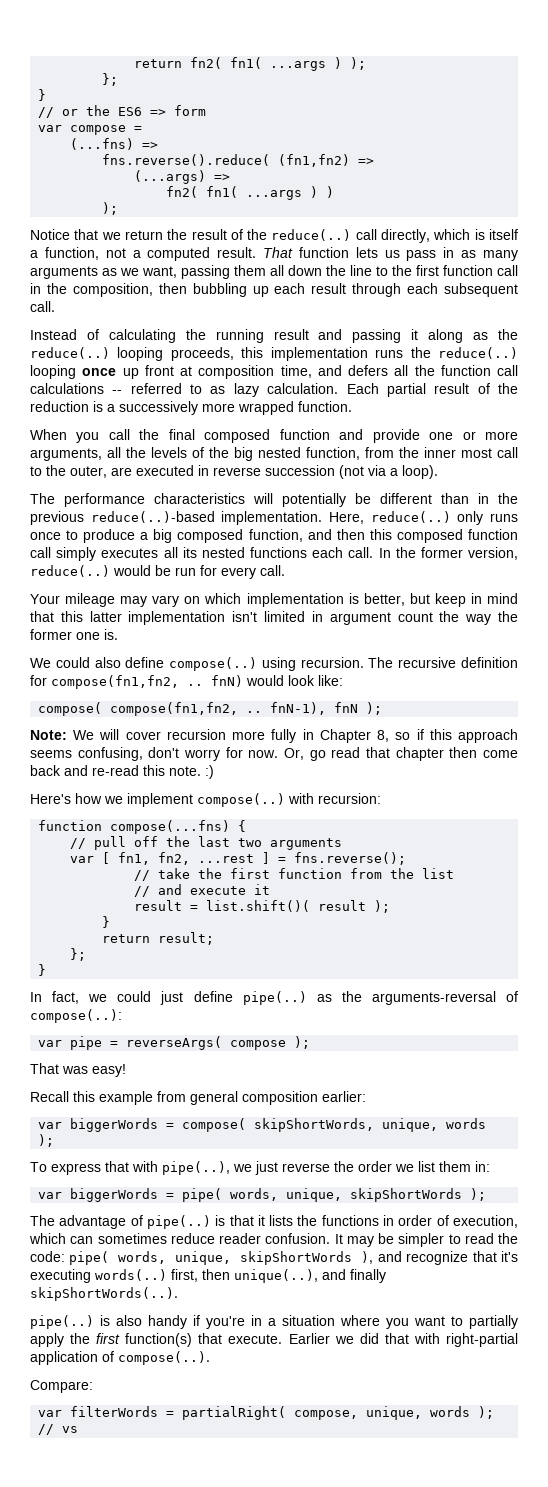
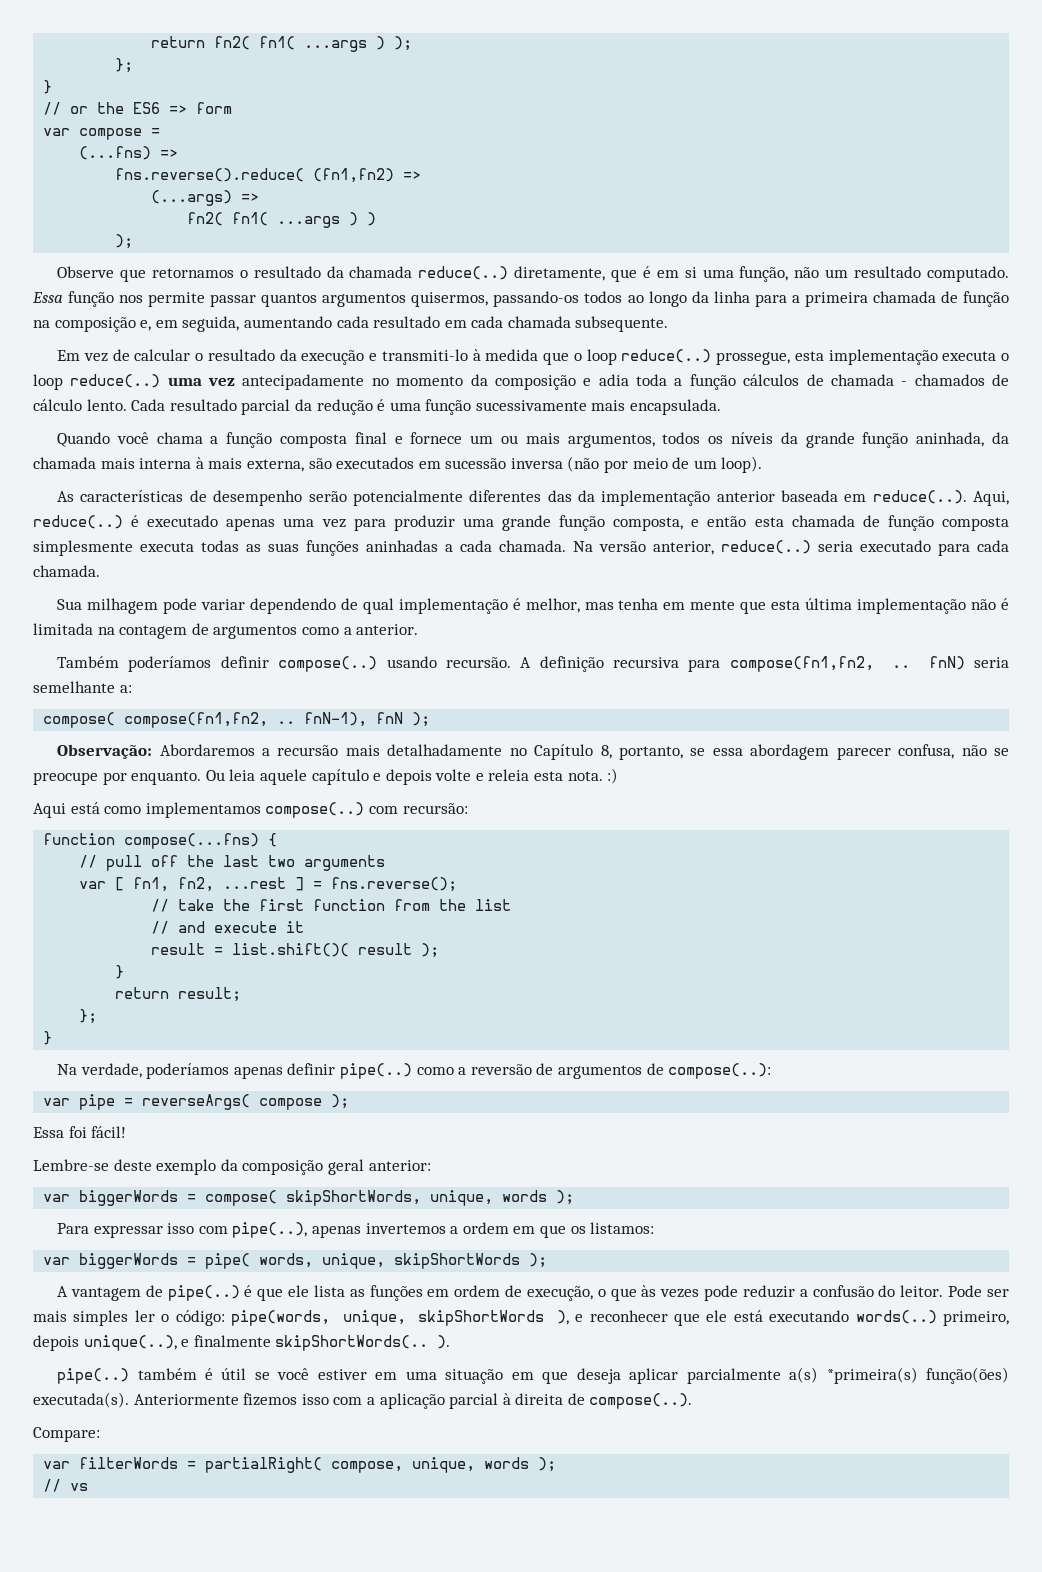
[30,229,519,243] [30,247,519,261] [30,265,518,279] [30,283,518,297] [30,301,55,312] [30,329,519,343] [30,347,518,361] [30,365,518,379] [30,383,519,397] [30,401,352,415] [30,429,518,443] [30,447,518,461] [30,465,438,479] [30,493,518,507] [30,511,518,525] [30,529,518,543] [30,547,519,561] [30,565,285,579] [30,593,518,607] [30,611,518,625] [30,629,118,640] [30,657,518,671] [30,675,343,689] Notice that we return the result of the reduce(..) call directly, which is itself a function, not a computed result. That function lets us pass in as many arguments as we want, passing them all down the line to the first function call in the composition, then bubbling up each result through each subsequent call. // Instead of calculating the running result and passing it along as the reduce(..) looping proceeds, this implementation runs the reduce(..) looping once up front at composition time, and defers all the function call calculations -- referred to as lazy calculation. Each partial result of the reduction is a successively more wrapped function. // When you call the final composed function and provide one or more arguments, all the levels of the big nested function, from the inner most call to the outer, are executed in reverse succession (not via a loop). // The performance characteristics will potentially be different than in the previous reduce(..)-based implementation. Here, reduce(..) only runs once to produce a big composed function, and then this composed function call simply executes all its nested functions each call. In the former version, reduce(..) would be run for every call. // Your mileage may vary on which implementation is better, but keep in mind that this latter implementation isn't limited in argument count the way the former one is. // We could also define compose(..) using recursion. The recursive definition for compose(fn1,fn2, .. fnN) would look like: -> [57,266,1010,282] [32,291,1010,307] [33,316,669,332] [57,349,1009,365] [33,374,1009,390] [33,399,722,415] [57,432,1009,448] [33,456,763,473] [57,490,1010,506] [33,515,1009,531] [33,540,1009,556] [33,565,100,577] [57,598,1009,614] [33,623,419,639] [57,656,1009,672] [33,681,132,693] Observe que retornamos o resultado da chamada reduce(..) diretamente, que é em si uma função, não um resultado computado. Essa função nos permite passar quantos argumentos quisermos, passando-os todos ao longo da linha para a primeira chamada de função na composição e, em seguida, aumentando cada resultado em cada chamada subsequente. // Em vez de calcular o resultado da execução e transmiti-lo à medida que o loop reduce(..) prossegue, esta implementação executa o loop reduce(..) uma vez antecipadamente no momento da composição e adia toda a função cálculos de chamada - chamados de cálculo lento. Cada resultado parcial da redução é uma função sucessivamente mais encapsulada. // Quando você chama a função composta final e fornece um ou mais argumentos, todos os níveis da grande função aninhada, da chamada mais interna à mais externa, são executados em sucessão inversa (não por meio de um loop). // As características de desempenho serão potencialmente diferentes das da implementação anterior baseada em reduce(..). Aqui, reduce(..) é executado apenas uma vez para produzir uma grande função composta, e então esta chamada de função composta simplesmente executa todas as suas funções aninhadas a cada chamada. Na versão anterior, reduce(..) seria executado para cada chamada. // Sua milhagem pode variar dependendo de qual implementação é melhor, mas tenha em mente que esta última implementação não é limitada na contagem de argumentos como a anterior. // Também poderíamos definir compose(..) usando recursão. A definição recursiva para compose(fn1,fn2, .. fnN) seria semelhante a:
[30,729,518,743] [30,747,518,761] [30,765,214,779] [30,793,381,807] Note: We will cover recursion more fully in Chapter 8, so if this approach seems confusing, don't worry for now. Or, go read that chapter then come back and re-read this note. :) // Here's how we implement compose(..) with recursion: -> [57,744,1009,760] [33,768,619,785] [33,802,468,818] Observação: Abordaremos a recursão mais detalhadamente no Capítulo 8, portanto, se essa abordagem parecer confusa, não se preocupe por enquanto. Ou leia aquele capítulo e depois volte e releia esta nota. :) // Aqui está como implementamos compose(..) com recursão:
[30,991,519,1005] In fact, we could just define pipe(..) as the arguments-reversal of -> [57,1063,664,1079] Na verdade, poderíamos apenas definir pipe(..) como a reversão de argumentos de
[30,1063,126,1077] [30,1091,366,1105] That was easy! // Recall this example from general composition earlier: -> [33,1126,127,1138] [33,1159,431,1175] Essa foi fácil! // Lembre-se deste exemplo da composição geral anterior:
[30,1161,490,1175] To express that with pipe(..), we just reverse the order we list them in: -> [57,1222,655,1238] Para expressar isso com pipe(..), apenas invertemos a ordem em que os listamos:
[30,1215,519,1229] [29,1233,518,1247] [30,1251,518,1265] [30,1269,386,1283] [30,1287,178,1301] [30,1315,518,1329] [30,1333,518,1347] [30,1351,114,1365] The advantage of pipe(..) is that it lists the functions in order of execution, which can sometimes reduce reader confusion. It may be simpler to read the code: pipe( words, unique, skipShortWords ), and recognize that it's executing words(..) first, then unique(..), and finally skipShortWords(..). // pipe(..) is also handy if you're in a situation where you want to partially apply the first function(s) that execute. Earlier we did that with right-partial application of -> [57,1285,1009,1301] [33,1310,1009,1326] [33,1335,451,1351] [57,1367,1009,1384] [33,1392,585,1409] A vantagem de pipe(..) é que ele lista as funções em ordem de execução, o que às vezes pode reduzir a confusão do leitor. Pode ser mais simples ler o código: pipe(words, unique, skipShortWords ), e reconhecer que ele está executando words(..) primeiro, depois unique(..), e finalmente skipShortWords(.. ). // pipe(..) também é útil se você estiver em uma situação em que deseja aplicar parcialmente a(s) *primeira(s) função(ões) executada(s). Anteriormente fizemos isso com a aplicação parcial à direita de

